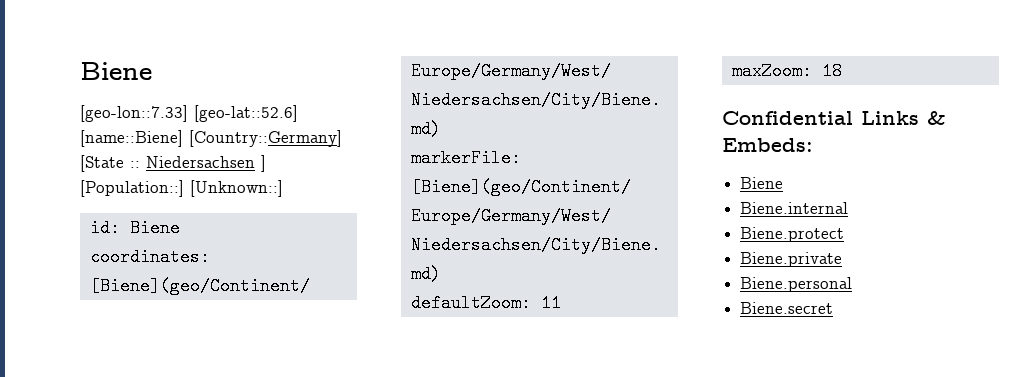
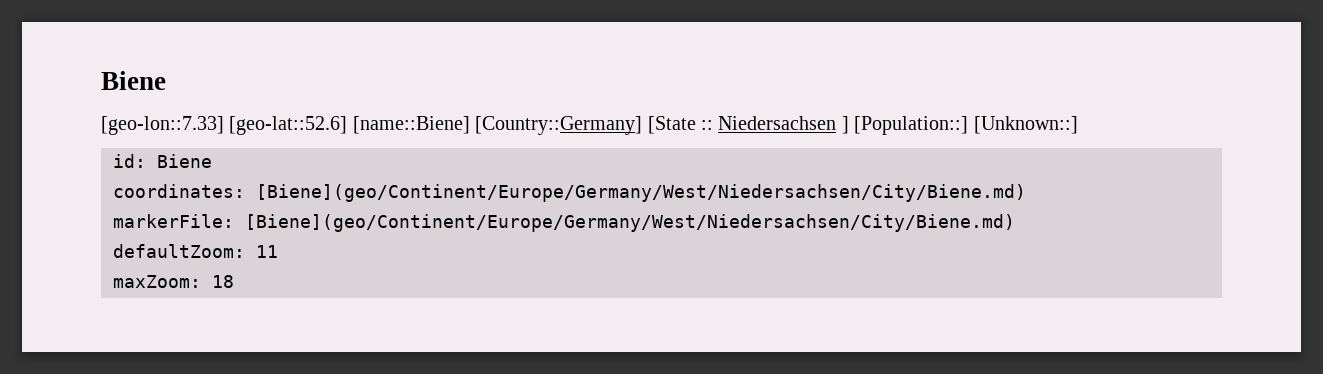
[722,111,946,125] [722,138,813,152] [740,177,784,189] [740,202,849,214] [740,227,845,242] [740,252,843,267] [740,277,853,292] [740,302,834,314] // Confidential Links & Embeds: // Biene // Biene.internal // Biene.protect // Biene.private // Biene.personal // Biene.secret -> (234, 281) none

